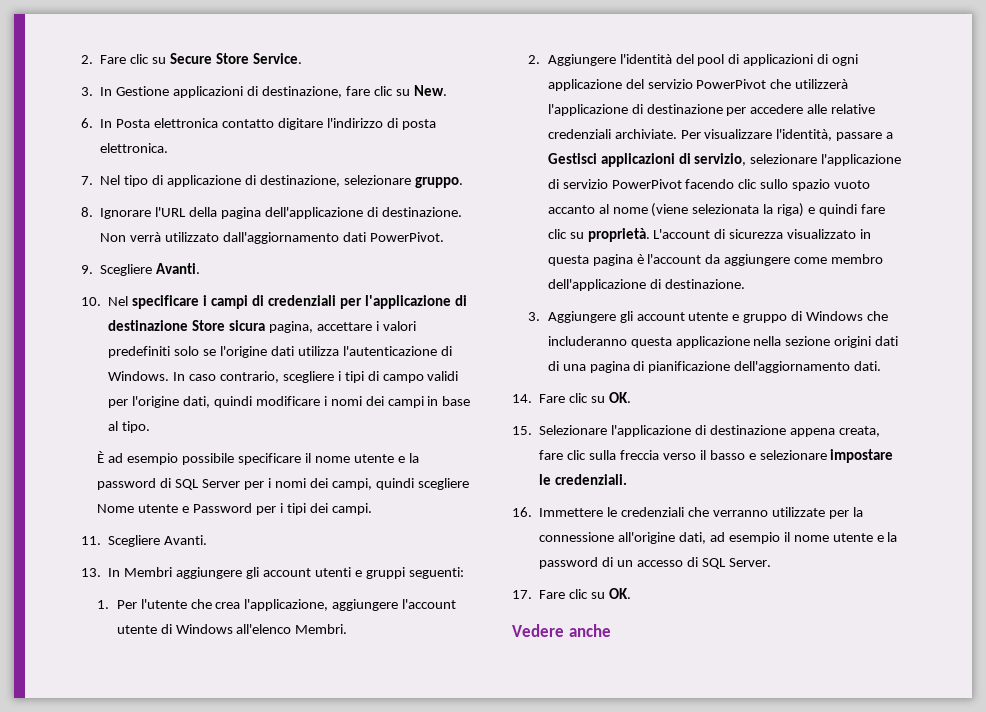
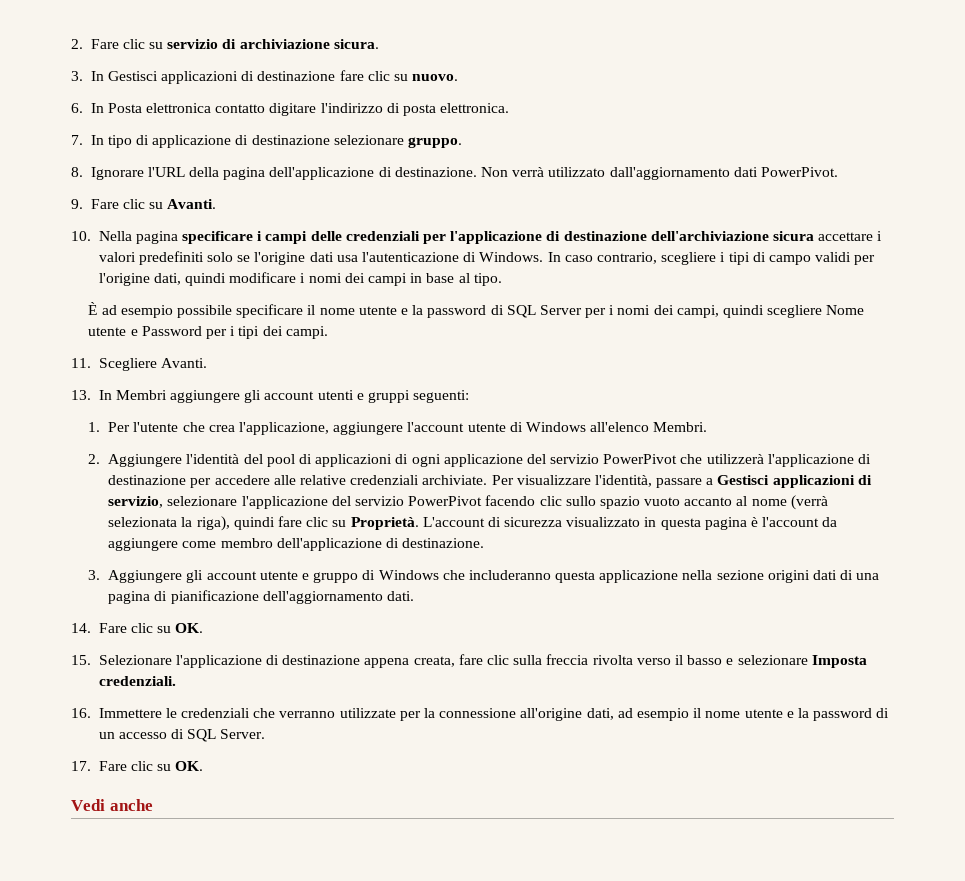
[169,53,302,64] Secure Store Service. -> [167,39,379,49] servizio di archiviazione sicura.
[116,85,447,98] Gestione applicazioni di destinazione, fare clic su New. -> [107,70,459,84] Gestisci applicazioni di destinazione fare clic su nuovo.
[100,175,121,185] Nel -> [90,135,104,145] In
[259,175,340,187] destinazione, -> [251,135,330,145] destinazione
[100,264,153,276] Scegliere -> [90,199,164,209] Fare clic su
[108,296,129,306] Nel -> [98,231,178,244] Nella pagina
[251,295,264,306] di -> [310,231,342,241] delle
[192,320,313,333] Store sicura pagina, -> [650,231,814,241] dell'archiviazione sicura
[297,346,339,356] utilizza -> [336,255,358,262] usa
[547,179,559,189] di -> [331,496,351,506] del
[651,203,689,217] (viene -> [790,495,828,510] (verrà
[777,203,816,217] riga) e -> [196,516,230,531] riga),
[587,228,650,242] proprietà. -> [350,517,419,530] Proprietà.
(659, 455) none -> [592,655,633,665] rivolta
[830,449,894,463] [539,474,552,485] impostare le -> [811,655,867,668] Imposta
[512,624,564,637] Vedere -> [71,799,105,811] Vedi

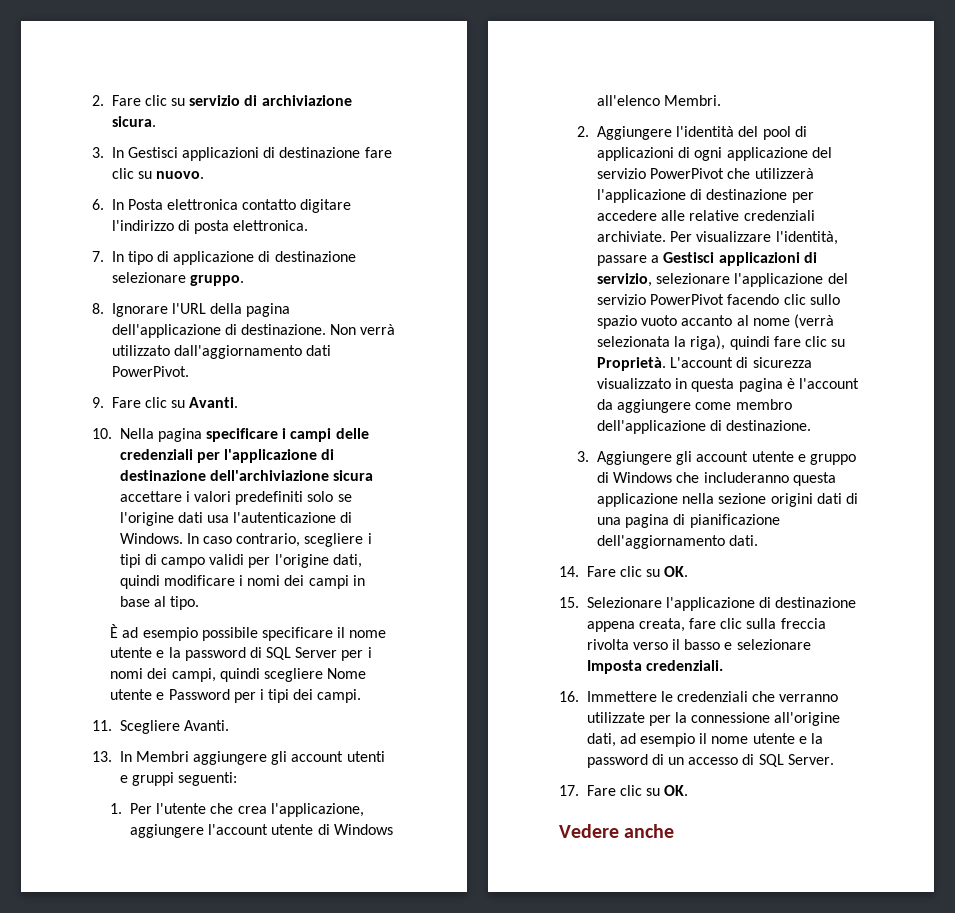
[71,799,105,811] Vedi -> [559,824,619,838] Vedere

